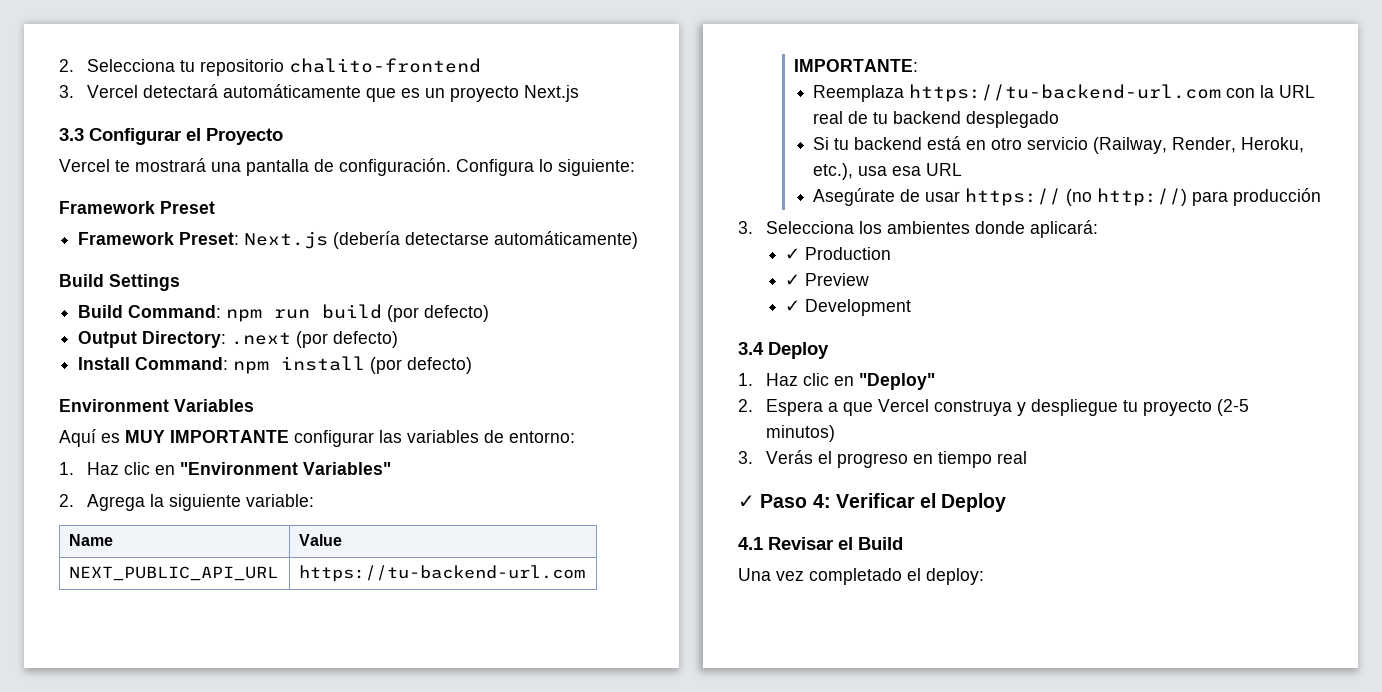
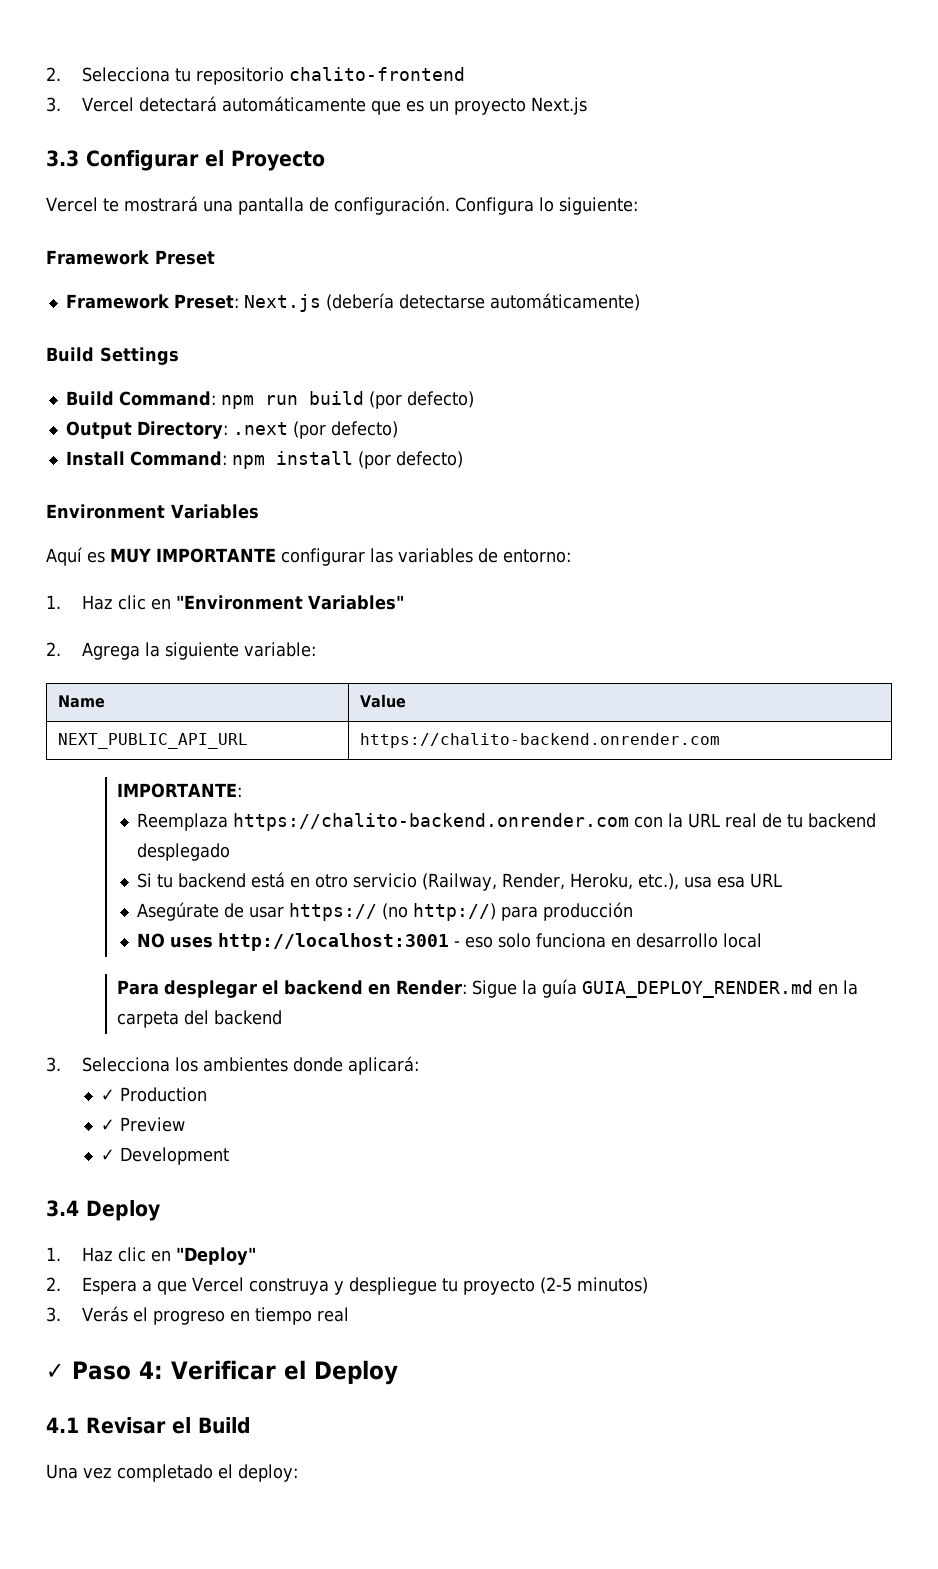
[299,565,586,582] https://tu-backend-url.com -> [359,733,720,748] https://chalito-backend.onrender.com
[909,84,1222,102] https://tu-backend-url.com -> [233,813,630,831] https://chalito-backend.onrender.com
(1322, 197) none -> [137,933,763,951] [117,979,859,998] [117,1010,283,1028] // NO uses http://localhost:3001 - eso solo funciona en desarrollo local // Para desplegar el backend en Render: Sigue la guía GUIA_DEPLOY_RENDER.md en la carpeta del backend

